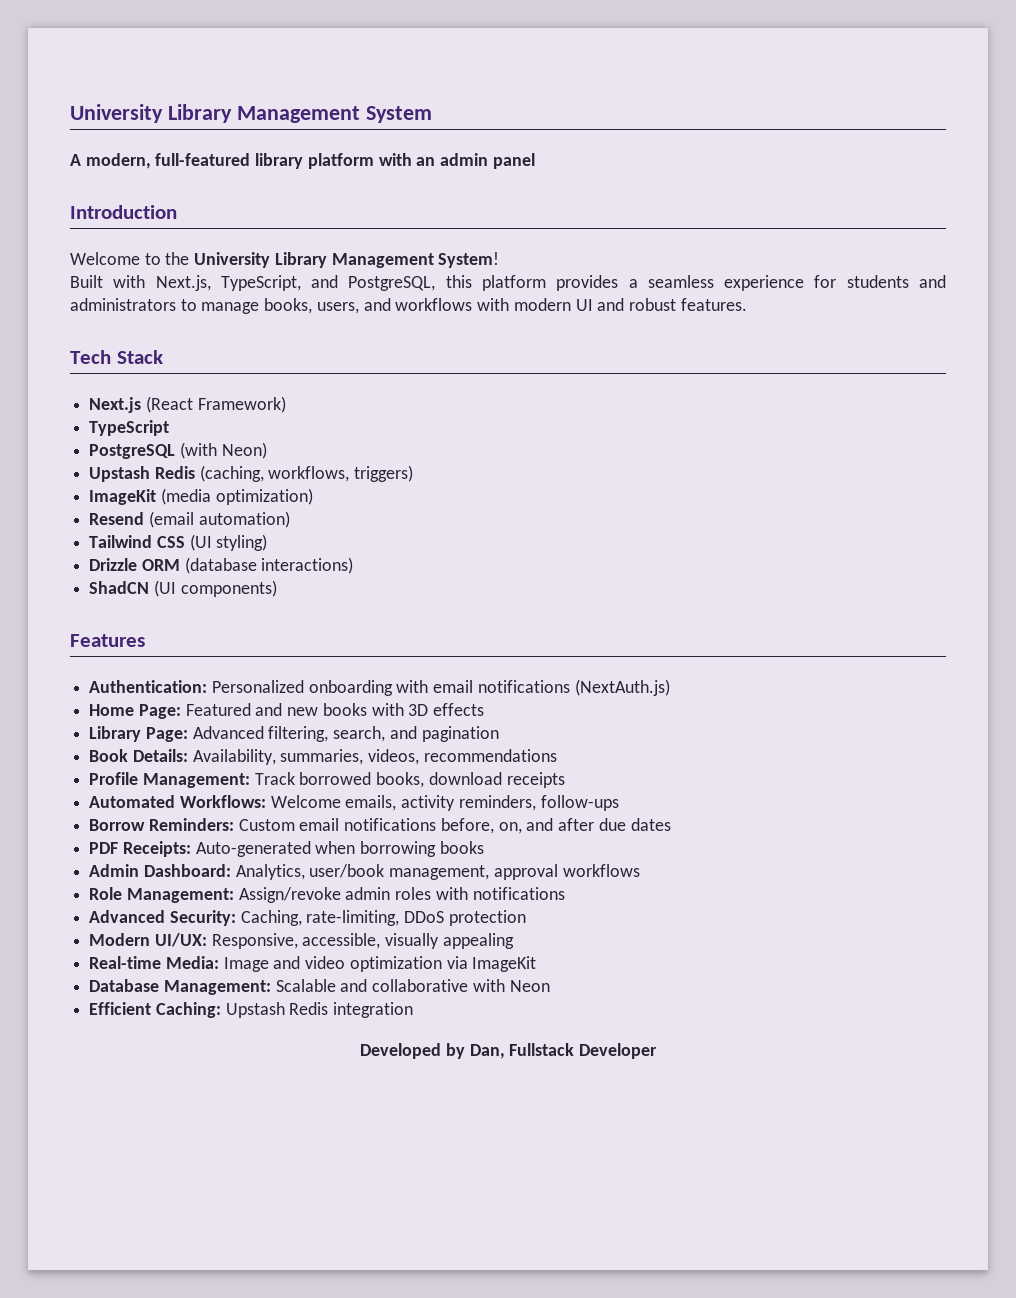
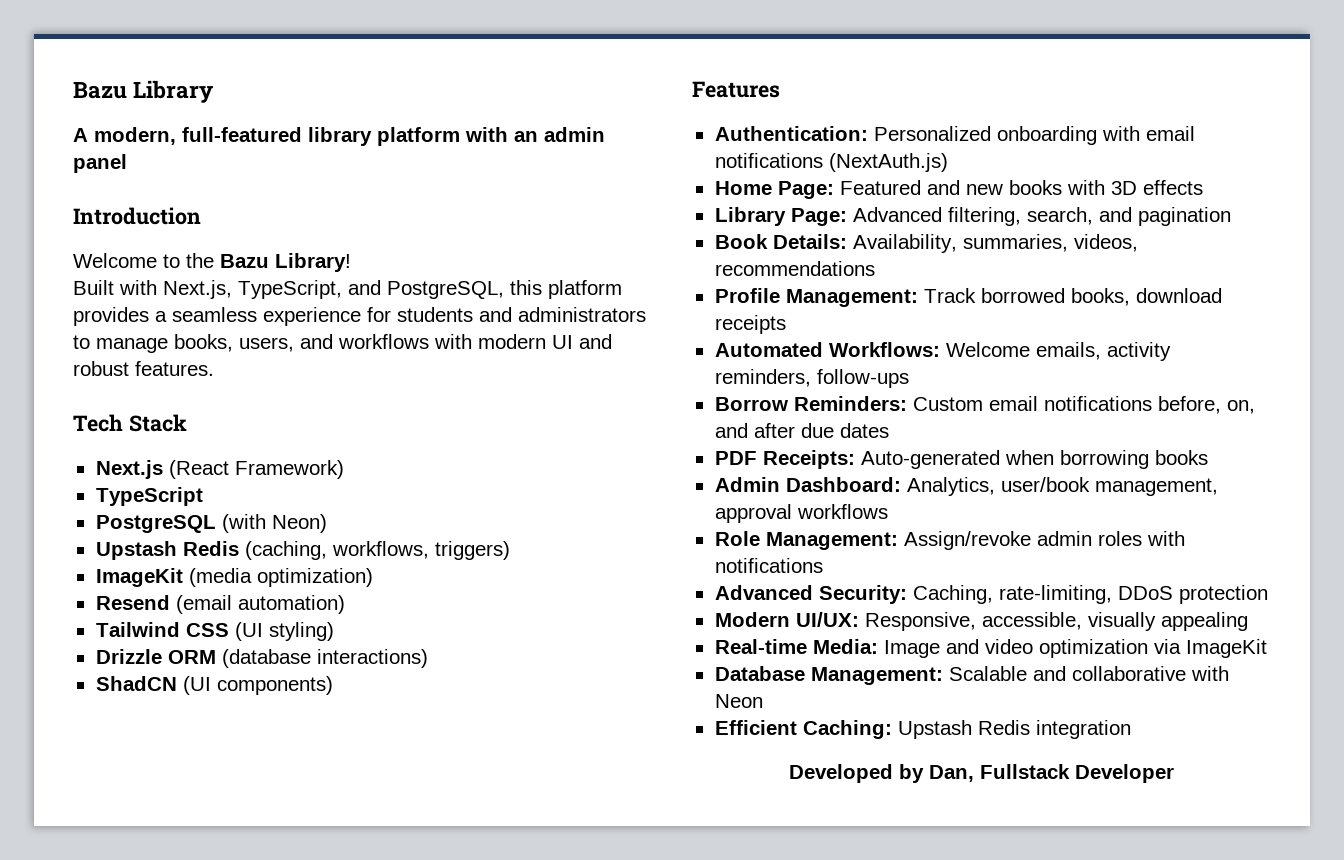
[70,104,432,123] University Library Management System -> [73,80,214,103] Bazu Library
[194,252,500,268] University Library Management System! -> [220,253,351,272] Bazu Library!

